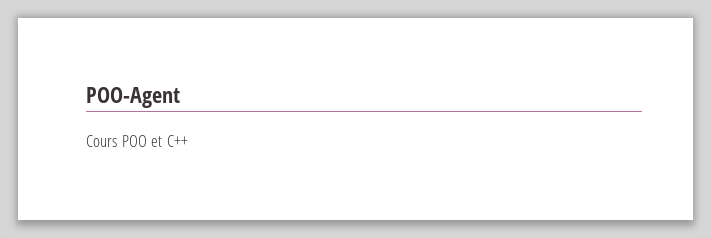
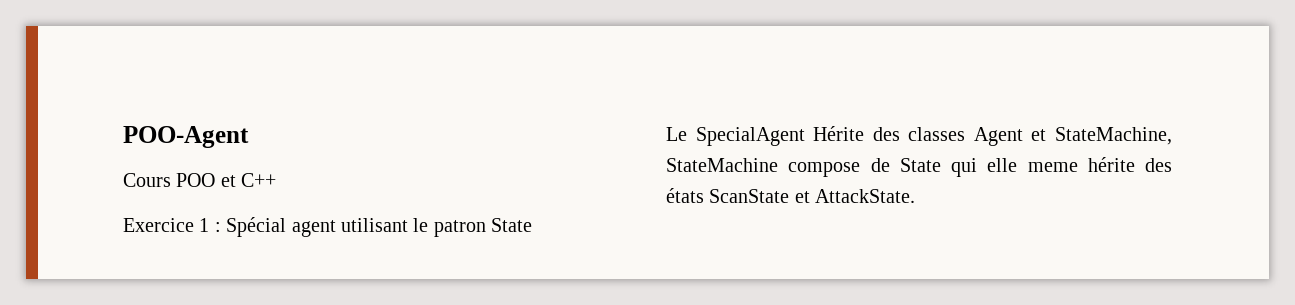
(188, 141) none -> [123,217,533,237] [666,126,1172,146] [666,157,1172,177] [666,188,916,203] // Exercice 1 : Spécial agent utilisant le patron State // Le SpecialAgent Hérite des classes Agent et StateMachine, StateMachine compose de State qui elle meme hérite des états ScanState et AttackState.

